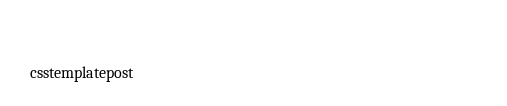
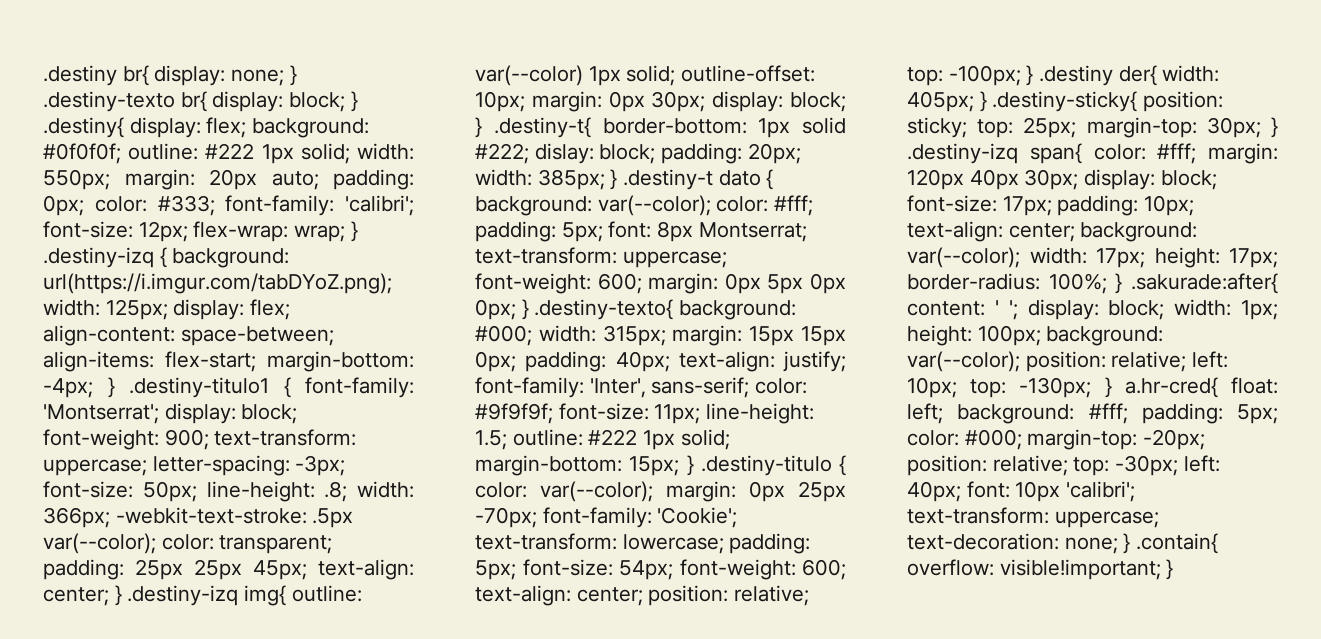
[30,66,134,82] csstemplatepost -> [43,65,297,86] [43,91,358,112] [43,117,370,138] [43,143,414,164] [43,169,414,190] [43,195,414,216] [43,221,358,242] [43,247,290,268] [43,273,392,294] [43,299,291,320] [43,325,334,346] [43,351,414,372] [43,377,414,398] [43,403,298,424] [43,429,357,450] [43,455,346,476] [43,481,414,502] [43,507,354,528] [43,533,333,554] [43,559,414,580] [43,585,362,606] [475,65,816,86] [475,91,846,112] [475,117,846,138] [475,143,801,164] [475,169,774,190] [475,195,814,216] [475,221,807,242] [475,247,727,268] [475,273,846,294] [475,299,797,320] [475,325,846,346] [475,351,846,372] [475,377,808,398] [475,403,815,424] [475,429,730,450] [475,455,846,476] [475,481,846,502] [475,507,738,528] [475,533,811,554] [475,559,846,580] [475,585,810,606] [907,65,1220,86] [907,91,1224,112] [907,117,1278,138] [907,143,1278,164] [907,169,1217,190] [907,195,1195,216] [907,221,1198,242] [907,247,1278,268] [907,273,1278,294] [907,299,1278,320] [907,325,1164,346] [907,351,1229,372] [907,377,1278,398] [907,403,1278,424] [907,429,1206,450] [907,455,1220,476] [907,481,1136,502] [907,507,1159,528] [907,533,1219,554] [907,559,1174,580] .destiny br{ display: none; } .destiny-texto br{ display: block; } .destiny{ display: flex; background: #0f0f0f; outline: #222 1px solid; width: 550px; margin: 20px auto; padding: 0px; color: #333; font-family: 'calibri'; font-size: 12px; flex-wrap: wrap; } .destiny-izq { background: url(https://i.imgur.com/tabDYoZ.png); width: 125px; display: flex; align-content: space-between; align-items: flex-start; margin-bottom: -4px; } .destiny-titulo1 { font-family: 'Montserrat'; display: block; font-weight: 900; text-transform: uppercase; letter-spacing: -3px; font-size: 50px; line-height: .8; width: 366px; -webkit-text-stroke: .5px var(--color); color: transparent; padding: 25px 25px 45px; text-align: center; } .destiny-izq img{ outline: var(--color) 1px solid; outline-offset: 10px; margin: 0px 30px; display: block; } .destiny-t{ border-bottom: 1px solid #222; dislay: block; padding: 20px; width: 385px; } .destiny-t dato { background: var(--color); color: #fff; padding: 5px; font: 8px Montserrat; text-transform: uppercase; font-weight: 600; margin: 0px 5px 0px 0px; } .destiny-texto{ background: #000; width: 315px; margin: 15px 15px 0px; padding: 40px; text-align: justify; font-family: 'Inter', sans-serif; color: #9f9f9f; font-size: 11px; line-height: 1.5; outline: #222 1px solid; margin-bottom: 15px; } .destiny-titulo { color: var(--color); margin: 0px 25px -70px; font-family: 'Cookie'; text-transform: lowercase; padding: 5px; font-size: 54px; font-weight: 600; text-align: center; position: relative; top: -100px; } .destiny der{ width: 405px; } .destiny-sticky{ position: sticky; top: 25px; margin-top: 30px; } .destiny-izq span{ color: #fff; margin: 120px 40px 30px; display: block; font-size: 17px; padding: 10px; text-align: center; background: var(--color); width: 17px; height: 17px; border-radius: 100%; } .sakurade:after{ content: ' '; display: block; width: 1px; height: 100px; background: var(--color); position: relative; left: 10px; top: -130px; } a.hr-cred{ float: left; background: #fff; padding: 5px; color: #000; margin-top: -20px; position: relative; top: -30px; left: 40px; font: 10px 'calibri'; text-transform: uppercase; text-decoration: none; } .contain{ overflow: visible!important; }

